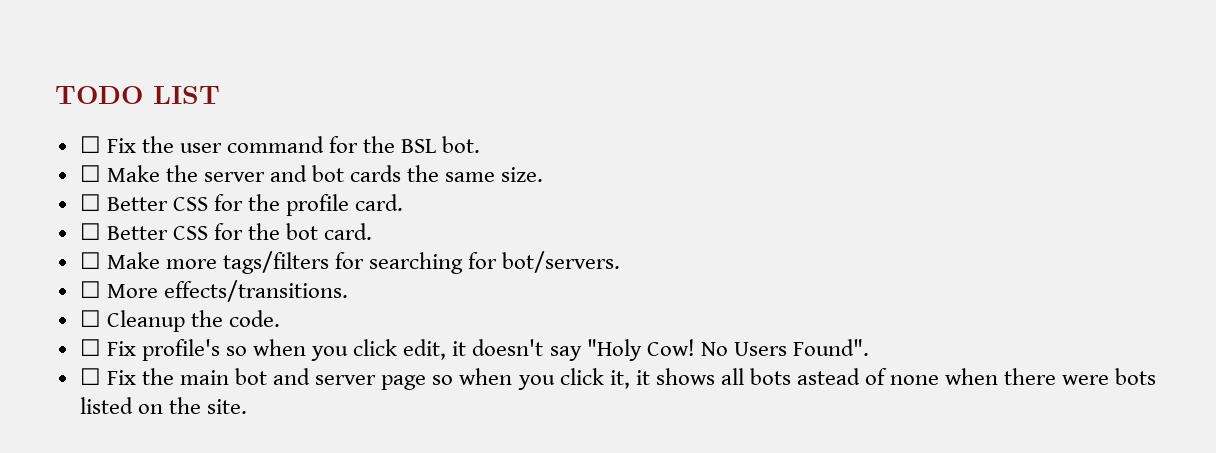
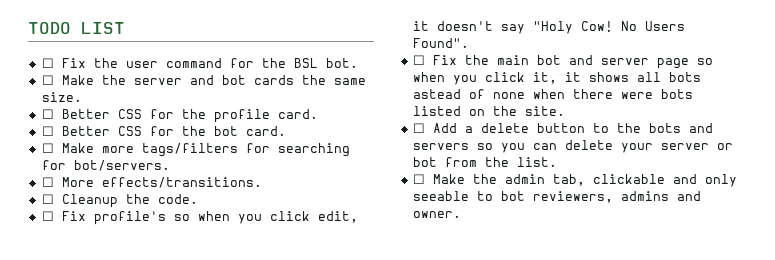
(247, 406) none -> [412,123,713,133] [412,140,733,153] [412,157,557,167] [412,174,737,187] [412,191,701,203] [412,211,461,218] // ☐ Add a delete button to the bots and servers so you can delete your server or bot from the list. // ☐ Make the admin tab, clickable and only seeable to bot reviewers, admins and owner.

